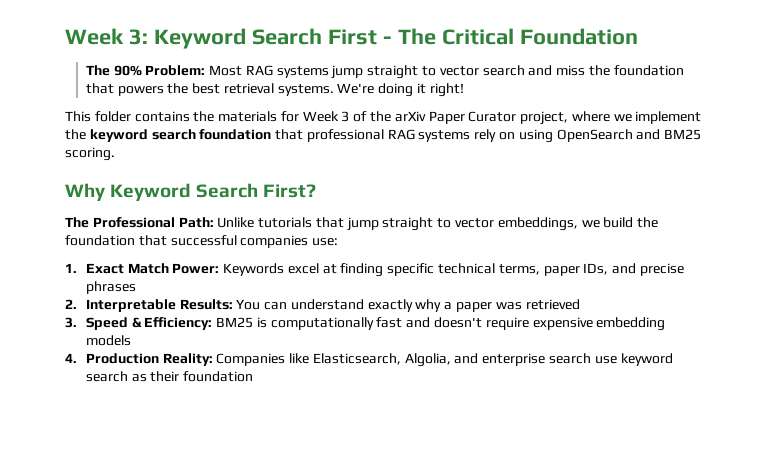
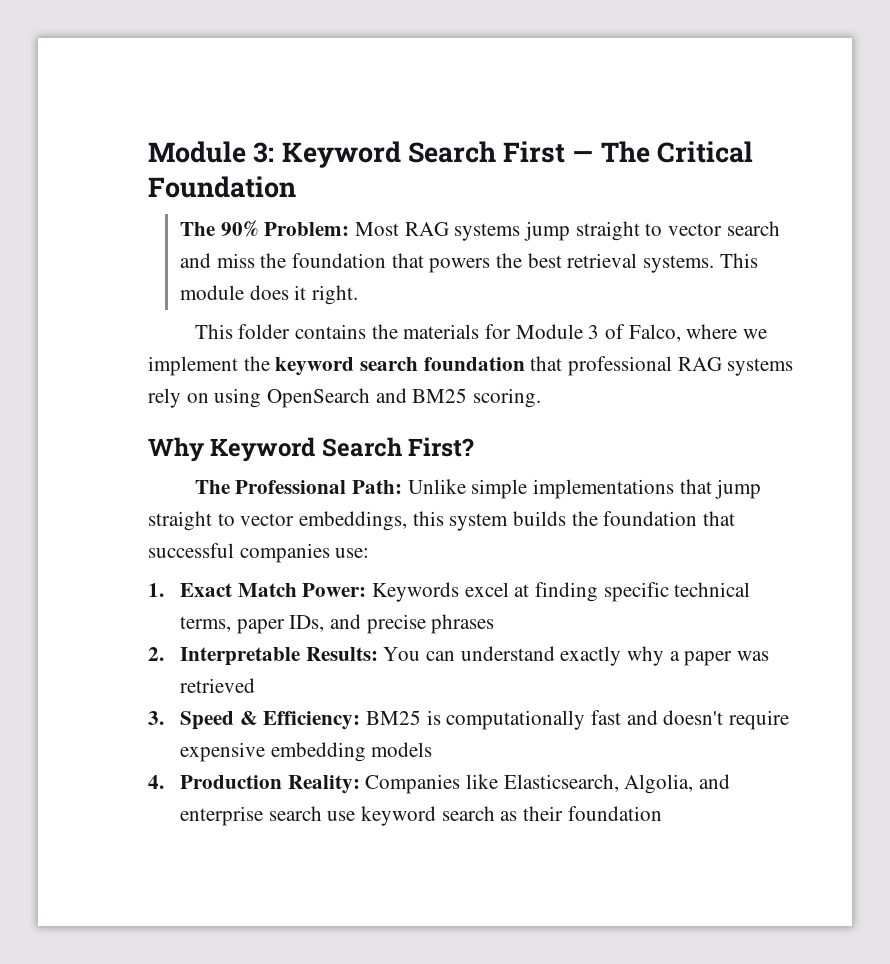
[65,28,124,45] Week -> [148,141,246,163] Module
[382,36,392,44] - -> [572,151,594,162] —
[337,83,464,97] We're doing it right! -> [719,253,758,268] [179,285,358,305] This module does it right.
[302,111,339,122] Week -> [515,324,583,339] Module
[370,111,569,125] the arXiv Paper Curator project, -> [628,324,681,342] Falco,
[258,217,313,228] tutorials -> [471,479,674,499] simple implementations
[581,217,634,228] we build -> [412,511,567,531] this system builds

